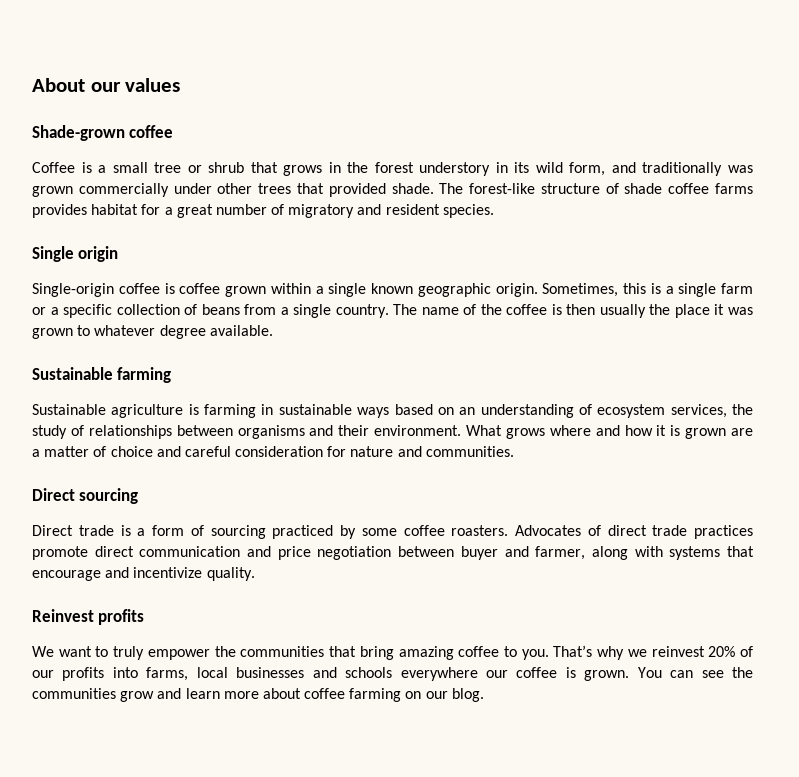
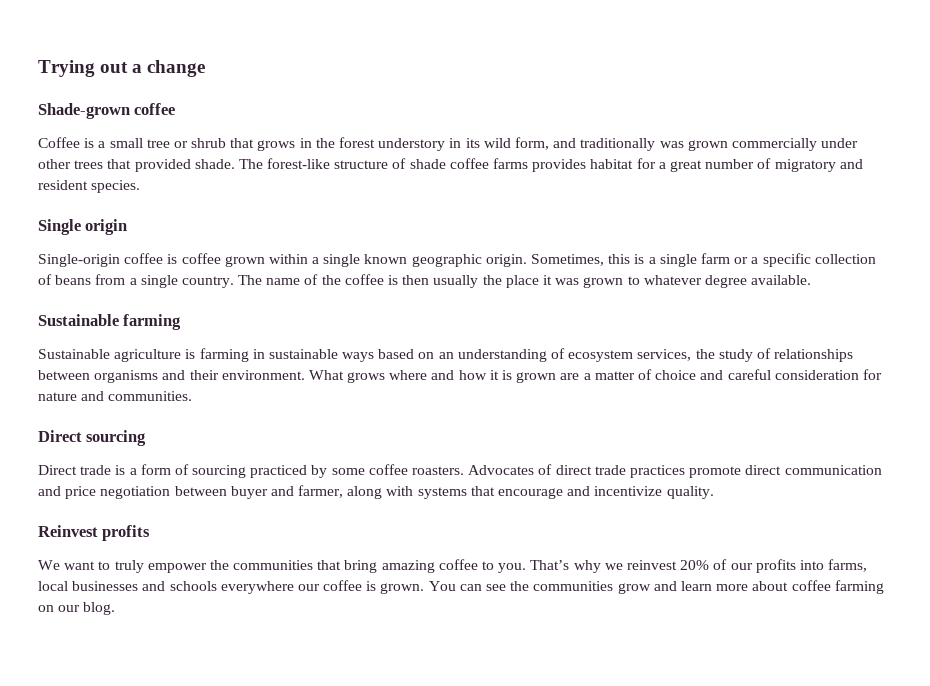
[32,78,181,92] About our values -> [38,60,206,77] Trying out a change

